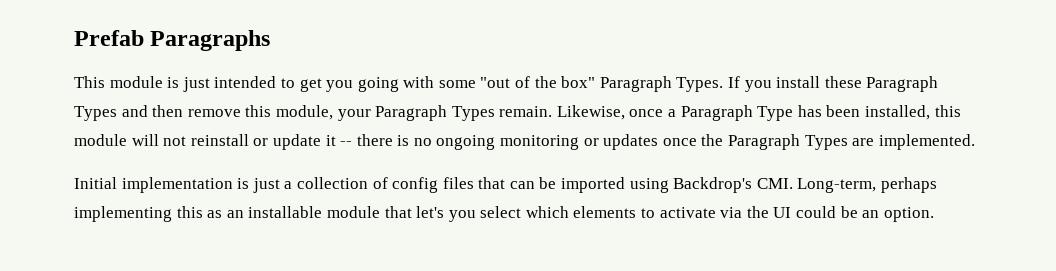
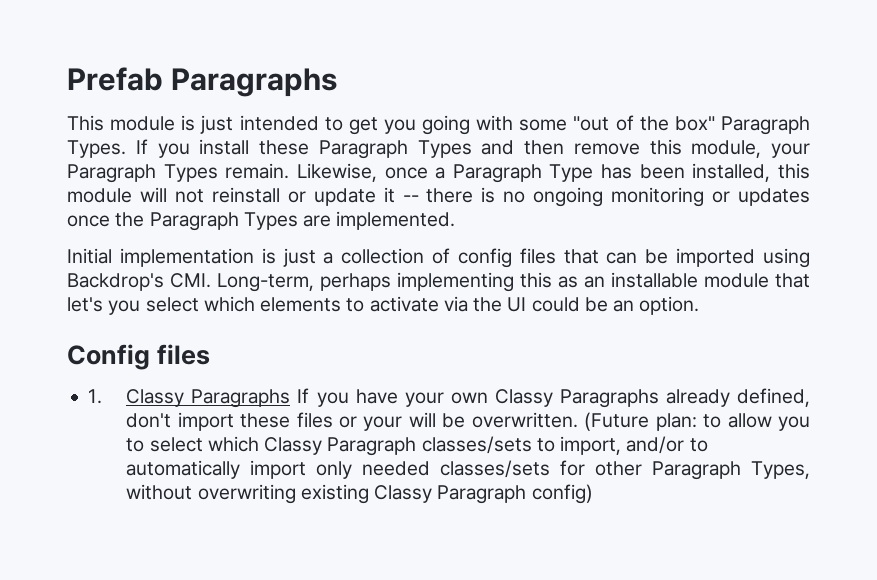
(934, 214) none -> [67,344,211,370] [88,388,810,408] [126,412,810,431] [126,436,708,456] [126,460,811,480] [126,484,593,504] // Config files // 1. Classy Paragraphs If you have your own Classy Paragraphs already defined, don't import these files or your will be overwritten. (Future plan: to allow you to select which Classy Paragraph classes/sets to import, and/or to automatically import only needed classes/sets for other Paragraph Types, without overwriting existing Classy Paragraph config)

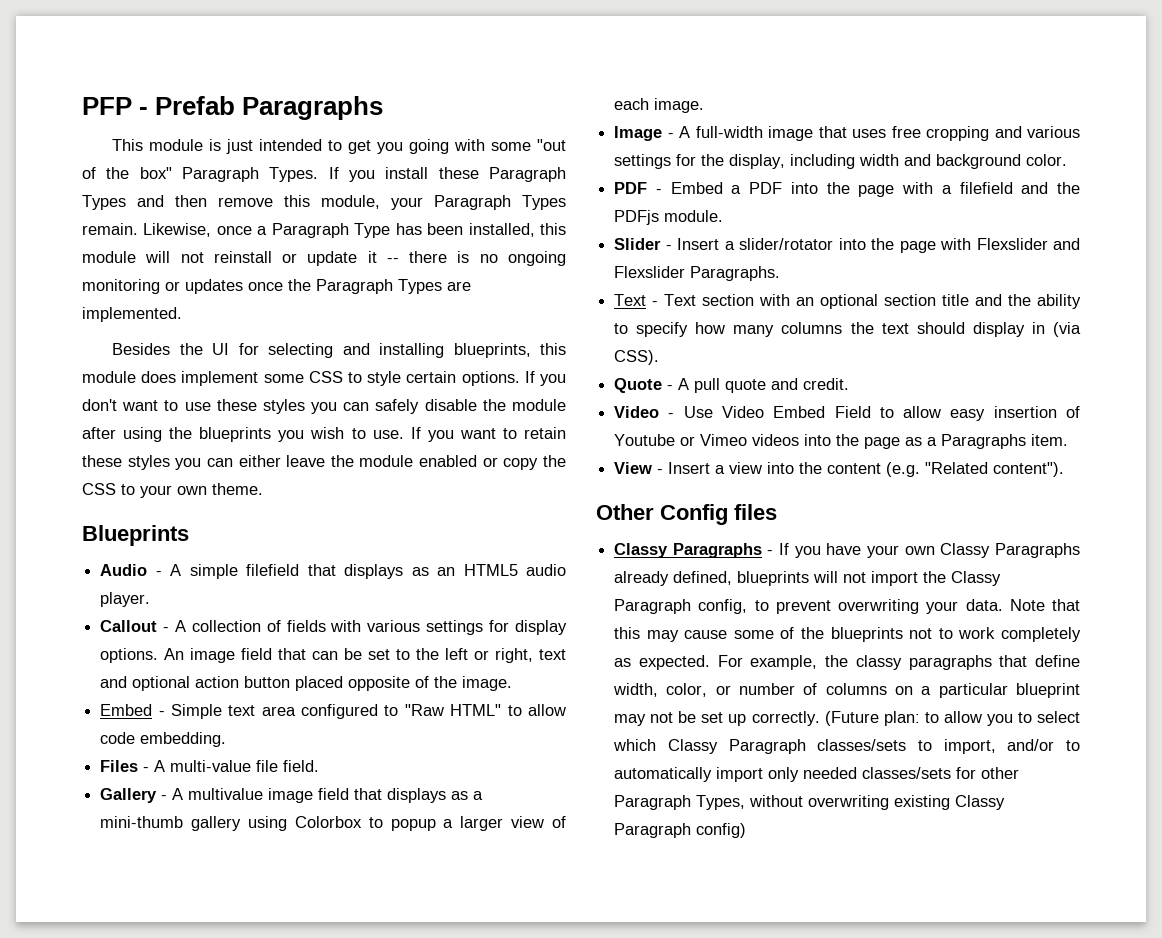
(67, 79) none -> [82,97,149,115] PFP -
[67,248,810,268] [67,272,810,292] [67,296,700,315] Initial implementation is just a collection of config files that can be imported using Backdrop's CMI. Long-term, perhaps implementing this as an installable module that let's you select which elements to activate via the UI could be an option. // -> [112,343,566,358] [82,371,566,386] [82,399,566,414] [82,427,566,442] [82,455,566,470] [82,483,263,498] [82,525,189,546] [100,564,567,579] [100,592,151,607] [100,620,567,635] [100,648,566,663] [100,676,513,691] [100,704,566,719] [100,732,227,747] [100,760,320,772] [100,788,484,803] [100,816,566,831] [614,98,705,113] [614,126,1080,141] [614,154,1068,169] [614,182,1080,197] [614,210,724,225] [614,238,1080,253] [614,266,781,281] [614,294,1081,309] [614,322,1081,337] [614,350,660,365] [614,378,850,393] [614,406,1080,421] [614,434,1069,449] [614,462,1065,477] [596,504,654,520] Besides the UI for selecting and installing blueprints, this module does implement some CSS to style certain options. If you don't want to use these styles you can safely disable the module after using the blueprints you wish to use. If you want to retain these styles you can either leave the module enabled or copy the CSS to your own theme. // Blueprints // Audio - A simple filefield that displays as an HTML5 audio player. // Callout - A collection of fields with various settings for display options. An image field that can be set to the left or right, text and optional action button placed opposite of the image. // Embed - Simple text area configured to "Raw HTML" to allow code embedding. // Files - A multi-value file field. // Gallery - A multivalue image field that displays as a mini-thumb gallery using Colorbox to popup a larger view of each image. // Image - A full-width image that uses free cropping and various settings for the display, including width and background color. // PDF - Embed a PDF into the page with a filefield and the PDFjs module. // Slider - Insert a slider/rotator into the page with Flexslider and Flexslider Paragraphs. // Text - Text section with an optional section title and the ability to specify how many columns the text should display in (via CSS). // Quote - A pull quote and credit. // Video - Use Video Embed Field to allow easy insertion of Youtube or Vimeo videos into the page as a Paragraphs item. // View - Insert a view into the content (e.g. "Related content"). // Other
[88,389,291,408] 1. Classy Paragraphs -> [614,543,774,558] Classy Paragraphs -
[126,412,578,431] don't import these files or your will be overwritten. -> [737,571,1002,586] [614,599,1080,614] [614,627,1081,642] [614,655,1080,670] [613,683,1080,698] [614,711,820,726] blueprints will not import the Classy Paragraph config, to prevent overwriting your data. Note that this may cause some of the blueprints not to work completely as expected. For example, the classy paragraphs that define width, color, or number of columns on a particular blueprint may not be set up correctly.

